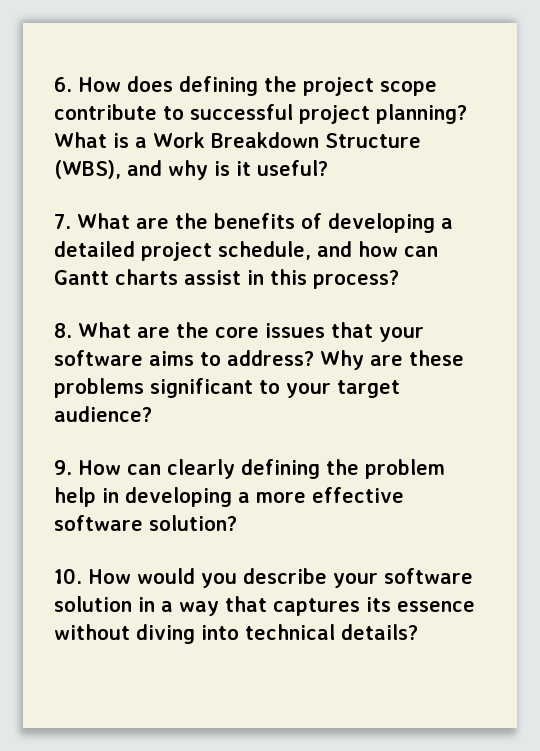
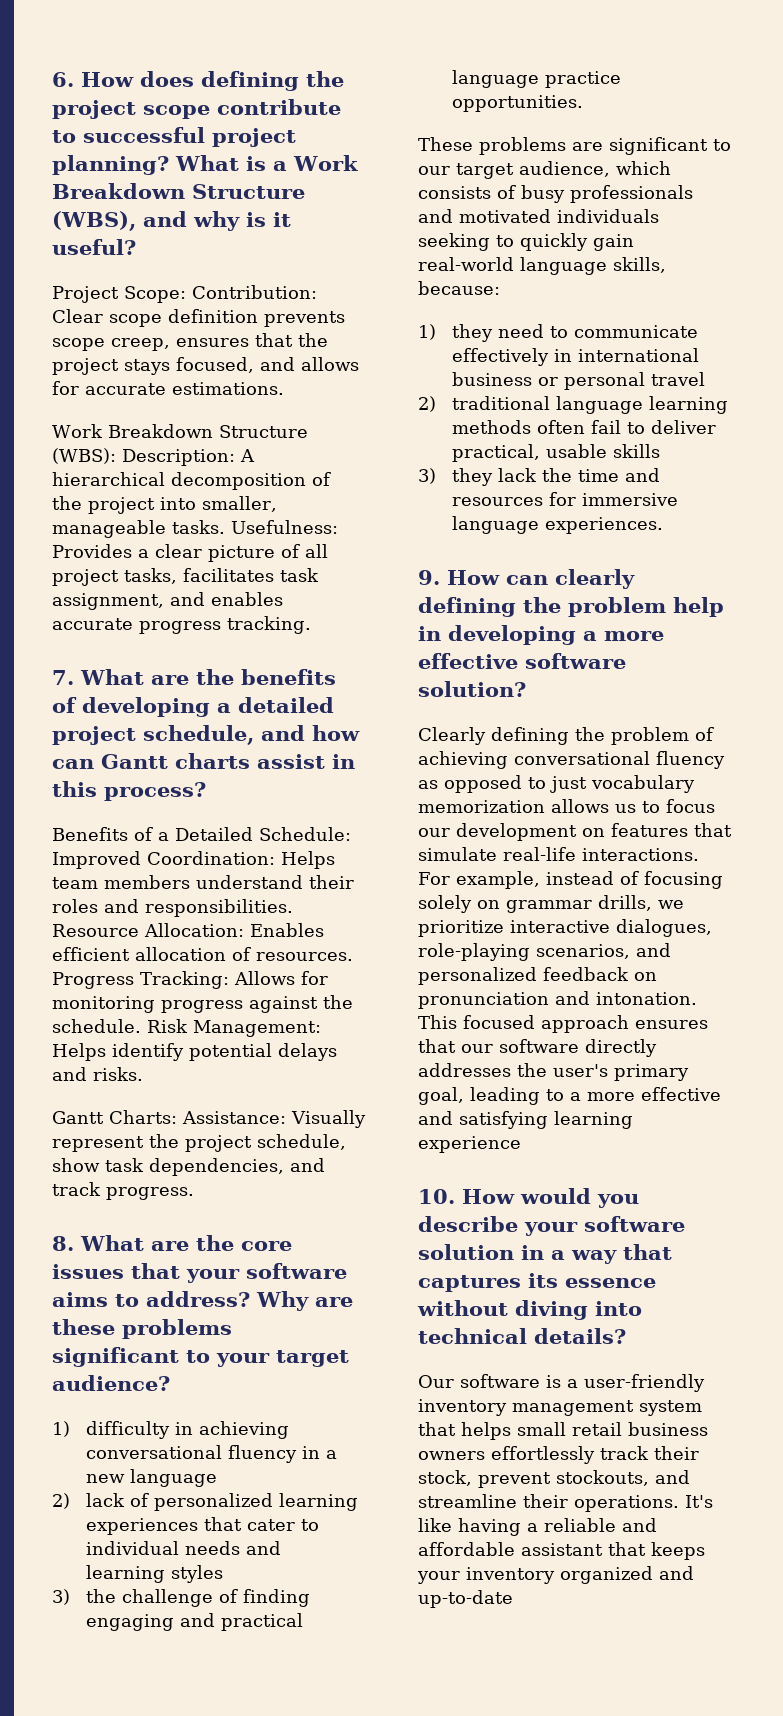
(328, 168) none -> [52,285,317,303] [52,309,345,327] [52,333,328,351] [52,357,359,375] [52,381,284,395] [52,424,308,438] [52,448,255,466] [52,472,331,490] [52,496,277,514] [52,520,338,538] [52,544,328,562] [52,568,319,586] [52,592,283,610] [52,616,311,634] // Project Scope: Contribution: Clear scope definition prevents scope creep, ensures that the project stays focused, and allows for accurate estimations. // Work Breakdown Structure (WBS): Description: A hierarchical decomposition of the project into smaller, manageable tasks. Usefulness: Provides a clear picture of all project tasks, facilitates task assignment, and enables accurate progress tracking.
(399, 279) none -> [52,827,351,841] [52,851,335,869] [52,875,354,889] [52,899,293,917] [52,923,324,937] [52,947,353,961] [52,971,328,989] [52,995,353,1013] [52,1019,321,1037] [52,1043,337,1061] [52,1067,143,1081] [52,1110,366,1128] [52,1134,346,1152] [52,1158,325,1176] [52,1182,194,1200] // Benefits of a Detailed Schedule: Improved Coordination: Helps team members understand their roles and responsibilities. Resource Allocation: Enables efficient allocation of resources. Progress Tracking: Allows for monitoring progress against the schedule. Risk Management: Helps identify potential delays and risks. // Gantt Charts: Assistance: Visually represent the project schedule, show task dependencies, and track progress.
(152, 414) none -> [52,1421,290,1439] [86,1445,338,1463] [86,1469,218,1487] [52,1493,359,1511] [86,1517,320,1535] [86,1541,282,1555] [86,1565,224,1583] [52,1589,311,1607] [86,1613,304,1631] [452,70,622,88] [452,95,584,112] [418,137,731,155] [418,161,671,179] [418,185,693,203] [418,209,659,223] [418,233,634,251] [418,257,666,275] [418,281,500,295] [418,324,699,342] [452,348,700,366] [452,372,706,390] [418,396,729,414] [452,420,717,434] [452,444,661,462] [418,468,661,486] [452,492,679,506] [452,516,664,534] // 1) difficulty in achieving conversational fluency in a new language // 2) lack of personalized learning experiences that cater to individual needs and learning styles // 3) the challenge of finding engaging and practical language practice opportunities. // These problems are significant to our target audience, which consists of busy professionals and motivated individuals seeking to quickly gain real-world language skills, because: // 1) they need to communicate effectively in international business or personal travel // 2) traditional language learning methods often fail to deliver practical, usable skills // 3) they lack the time and resources for immersive language experiences.
(237, 523) none -> [418,727,714,745] [418,751,725,769] [418,775,695,793] [418,799,715,813] [418,823,732,841] [418,847,699,861] [418,871,723,889] [418,895,684,913] [418,919,712,937] [418,943,671,961] [418,967,657,985] [418,991,697,1009] [418,1015,708,1033] [418,1039,657,1057] [418,1063,689,1081] [418,1087,721,1105] [418,1111,633,1129] [418,1136,521,1153] // Clearly defining the problem of achieving conversational fluency as opposed to just vocabulary memorization allows us to focus our development on features that simulate real-life interactions. For example, instead of focusing solely on grammar drills, we prioritize interactive dialogues, role-playing scenarios, and personalized feedback on pronunciation and intonation. This focused approach ensures that our software directly addresses the user's primary goal, leading to a more effective and satisfying learning experience
(418, 632) none -> [418,1374,705,1392] [418,1399,702,1416] [418,1422,708,1440] [418,1446,699,1464] [418,1470,690,1488] [418,1494,713,1512] [418,1518,657,1536] [418,1542,705,1560] [417,1566,694,1584] [418,1590,513,1608] // Our software is a user-friendly inventory management system that helps small retail business owners effortlessly track their stock, prevent stockouts, and streamline their operations. It's like having a reliable and affordable assistant that keeps your inventory organized and up-to-date

